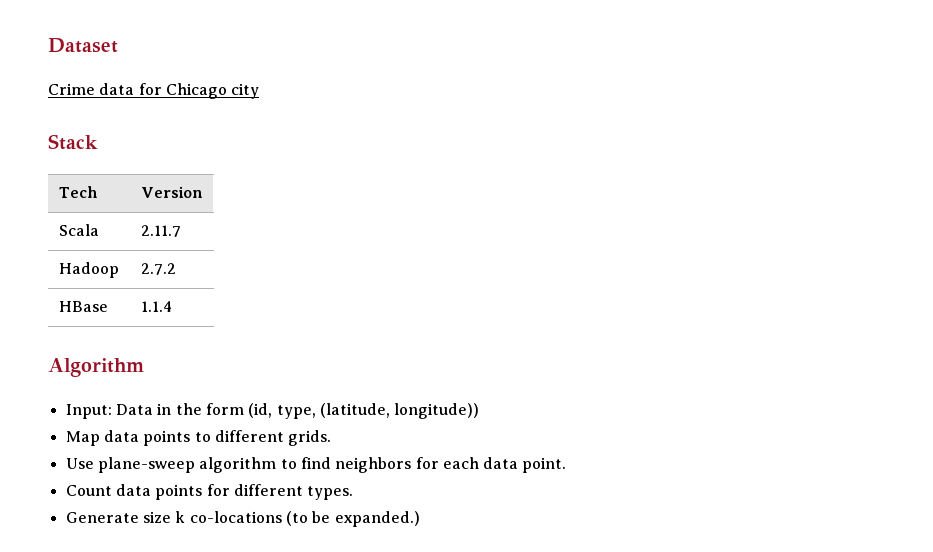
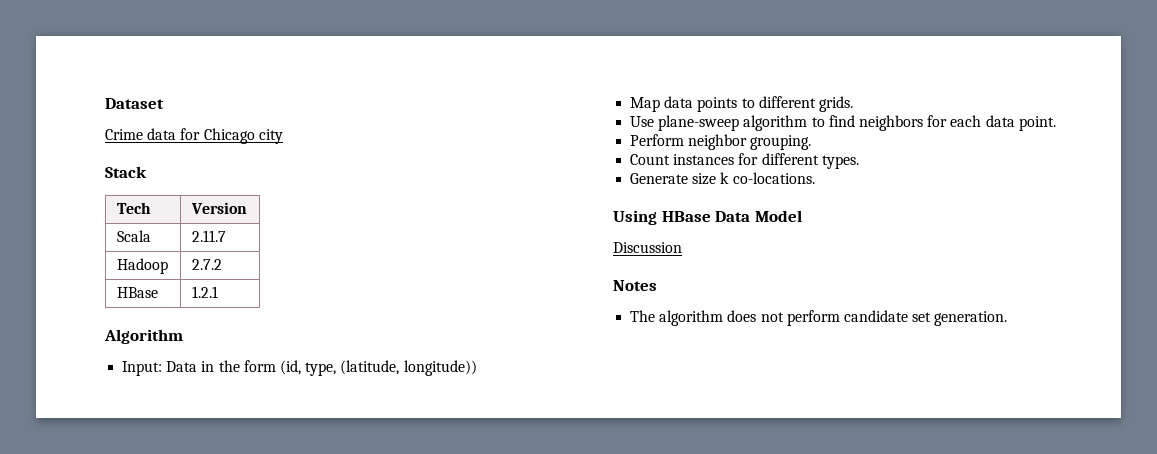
[140,301,172,312] 1.1.4 -> [191,286,218,298] 1.2.1
(567, 465) none -> [630,134,812,150] // Perform neighbor grouping.
[115,484,203,500] data points -> [673,154,735,165] instances
[189,511,420,527] co-locations (to be expanded.) -> [732,172,815,184] [613,210,802,225] [613,242,682,253] [613,280,657,291] [630,310,1008,326] co-locations. // Using HBase Data Model // Discussion // Notes // The algorithm does not perform candidate set generation.

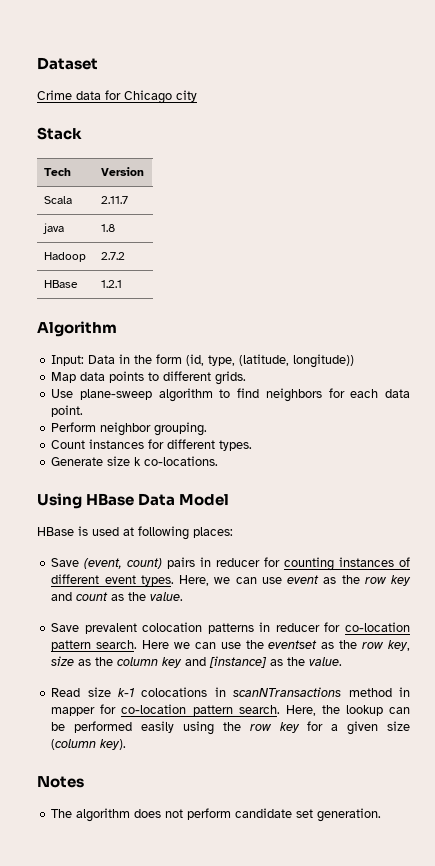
(226, 236) none -> [43,223,65,234] [101,224,116,232] // java | 1.8
[613,242,682,253] Discussion -> [37,526,233,540] [51,557,410,571] [51,574,412,586] [51,592,184,601] [51,622,410,634] [51,640,410,651] [51,656,343,668] [51,687,410,697] [51,704,410,716] [51,721,411,735] [51,739,127,750] HBase is used at following places: // Save (event, count) pairs in reducer for counting instances of different event types. Here, we can use event as the row key and count as the value. // Save prevalent colocation patterns in reducer for co-location pattern search. Here we can use the eventset as the row key, size as the column key and [instance] as the value. // Read size k-1 colocations in scanNTransactions method in mapper for co-location pattern search. Here, the lookup can be performed easily using the row key for a given size (column key).

